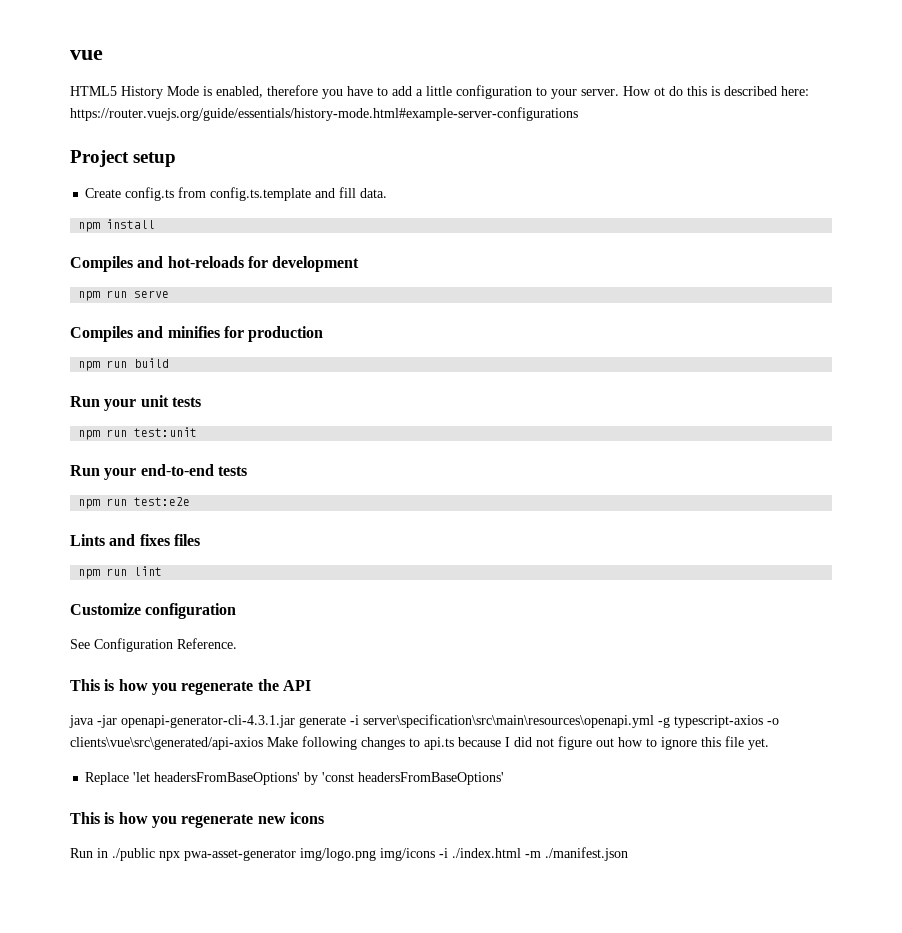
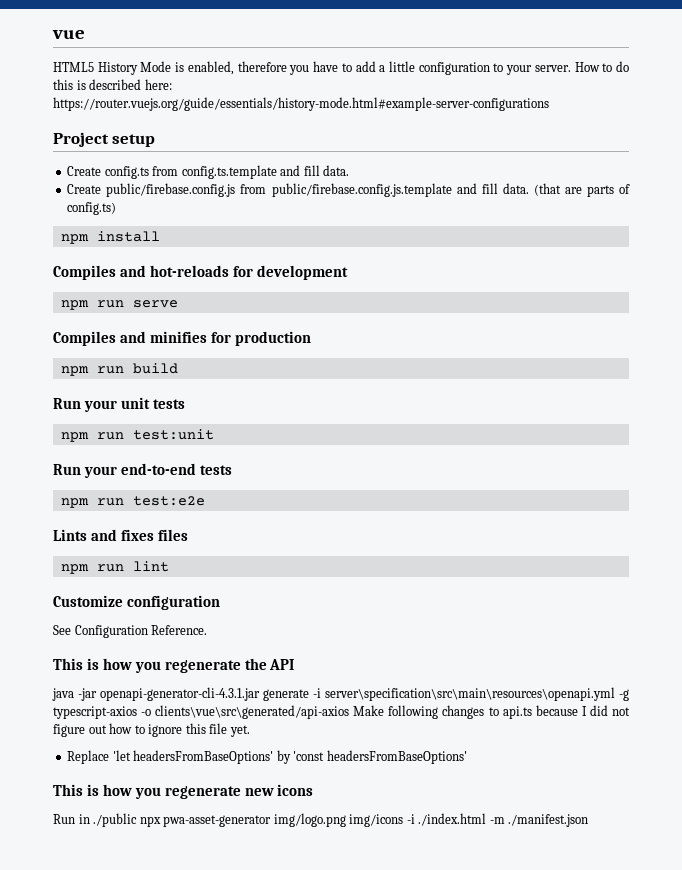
[654,87,665,96] ot -> [602,63,613,72] to
(388, 193) none -> [67,183,630,197] [67,202,117,215] // Create public/firebase.config.js from public/firebase.config.js.template and fill data. (that are parts of config.ts)

